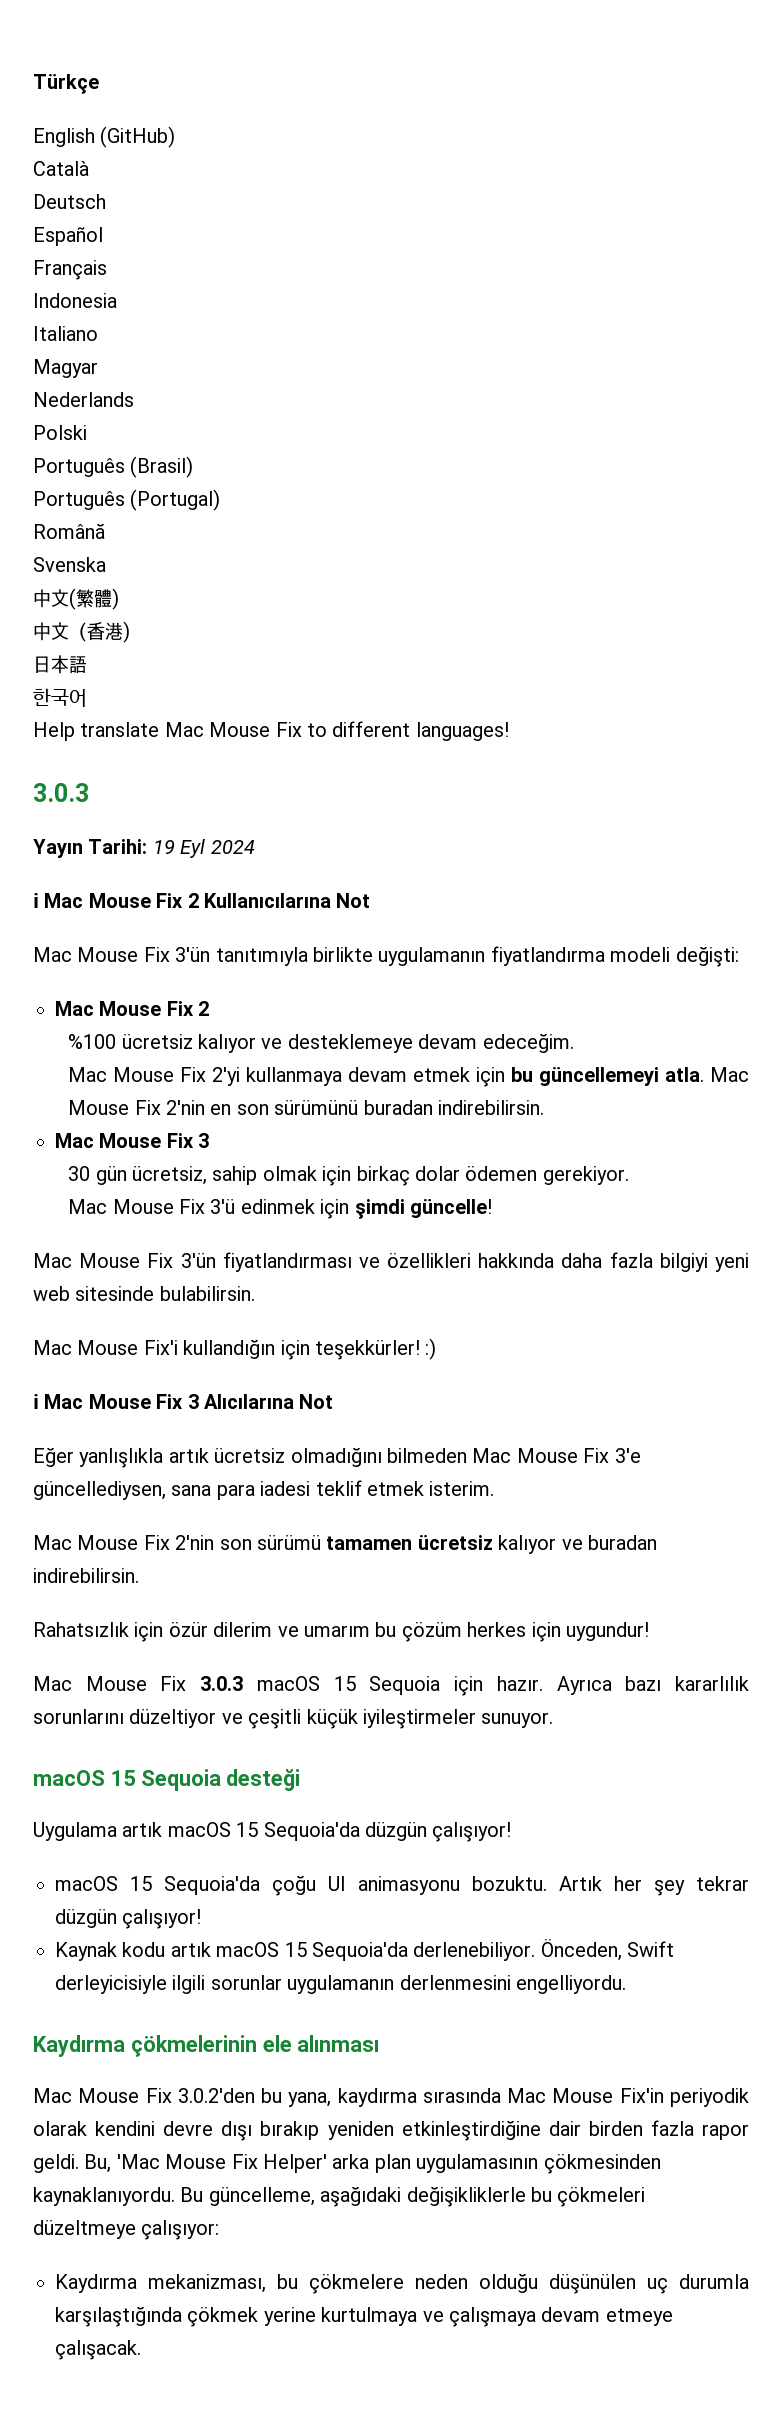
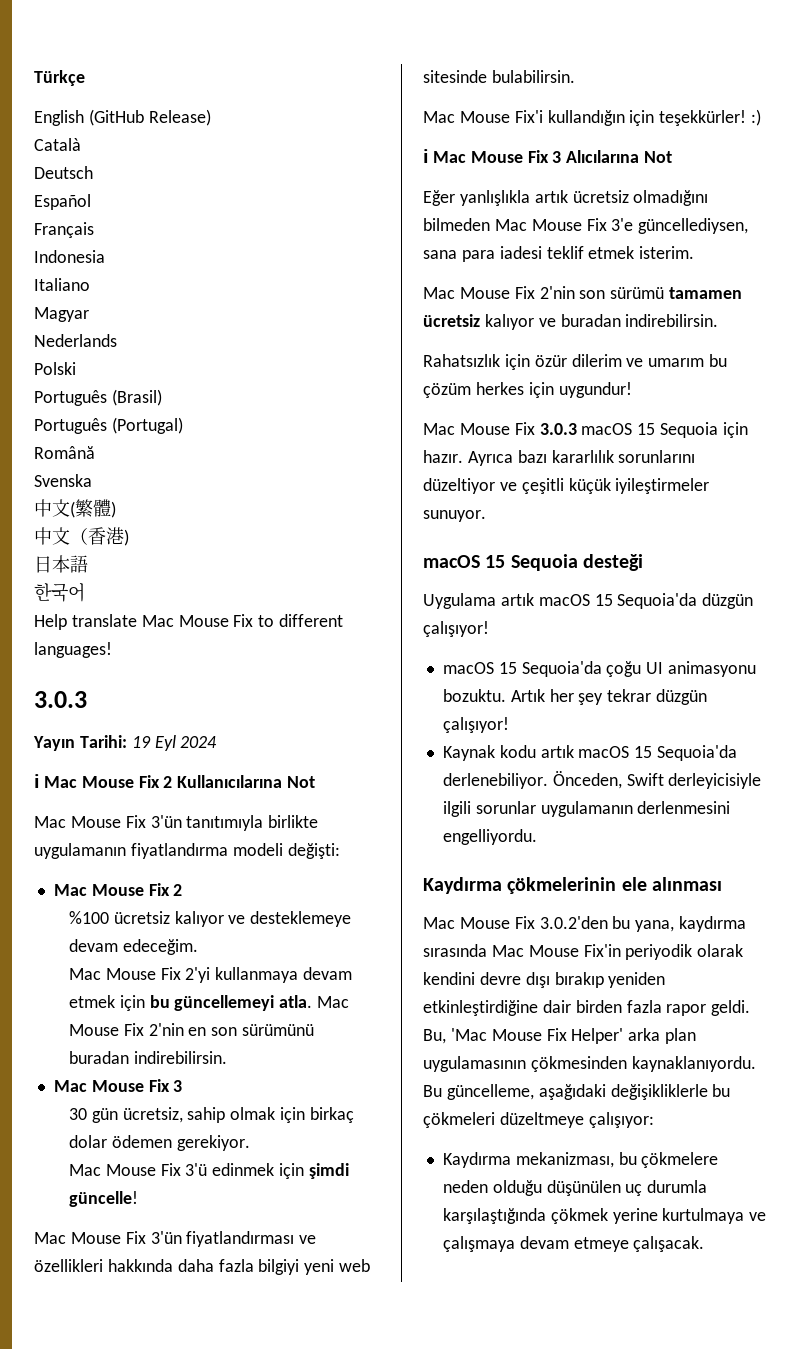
[100,126,176,148] (GitHub) -> [88,109,211,126] (GitHub Release)

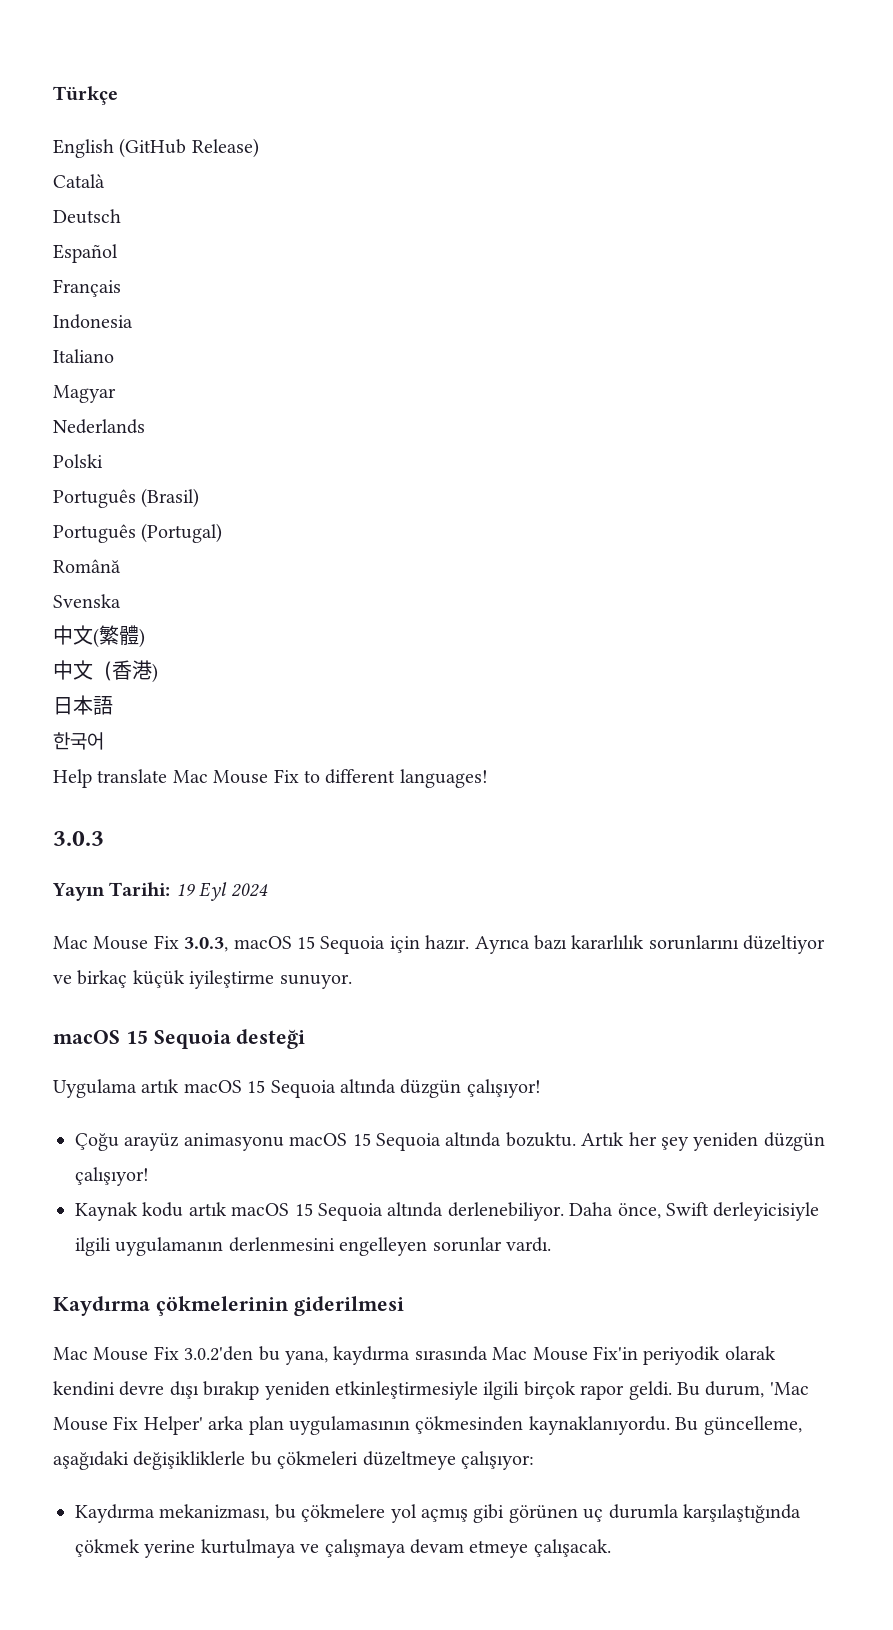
[34,774,316,788] [34,815,319,831] [34,843,340,859] [53,883,183,896] [68,911,352,927] [68,939,198,955] [68,967,353,983] [68,995,350,1011] [68,1023,315,1036] [68,1051,227,1064] [53,1079,183,1092] [68,1107,354,1123] [68,1135,250,1151] [68,1163,349,1179] [68,1191,138,1207] [34,1231,317,1247] [34,1259,371,1275] [423,70,575,83] [423,109,762,126] [423,149,673,163] [423,190,709,206] [423,218,749,234] [423,246,695,262] [423,286,743,299] [423,314,719,330] [423,354,728,370] [423,382,632,398] [423,422,577,435] ℹ Mac Mouse Fix 2 Kullanıcılarına Not // Mac Mouse Fix 3'ün tanıtımıyla birlikte uygulamanın fiyatlandırma modeli değişti: // Mac Mouse Fix 2 // %100 ücretsiz kalıyor ve desteklemeye devam edeceğim. // Mac Mouse Fix 2'yi kullanmaya devam etmek için bu güncellemeyi atla. Mac Mouse Fix 2'nin en son sürümünü buradan indirebilirsin. // Mac Mouse Fix 3 // 30 gün ücretsiz, sahip olmak için birkaç dolar ödemen gerekiyor. // Mac Mouse Fix 3'ü edinmek için şimdi güncelle! // Mac Mouse Fix 3'ün fiyatlandırması ve özellikleri hakkında daha fazla bilgiyi yeni web sitesinde bulabilirsin. // Mac Mouse Fix'i kullandığın için teşekkürler! :) // ℹ Mac Mouse Fix 3 Alıcılarına Not // Eğer yanlışlıkla artık ücretsiz olmadığını bilmeden Mac Mouse Fix 3'e güncellediysen, sana para iadesi teklif etmek isterim. // Mac Mouse Fix 2'nin son sürümü tamamen ücretsiz kalıyor ve buradan indirebilirsin. // Rahatsızlık için özür dilerim ve umarım bu çözüm herkes için uygundur! // Mac Mouse Fix 3.0.3 -> [53,935,229,952] Mac Mouse Fix 3.0.3,
[521,478,710,494] çeşitli küçük iyileştirmeler -> [77,970,275,989] birkaç küçük iyileştirme
[617,593,754,609] [423,621,489,637] [442,661,757,677] Sequoia'da düzgün çalışıyor! // macOS 15 Sequoia'da çoğu UI animasyonu -> [270,1079,541,1098] [75,1132,502,1151] Sequoia altında düzgün çalışıyor! // Çoğu arayüz animasyonu macOS 15 Sequoia altında
[607,689,652,702] tekrar -> [693,1132,759,1151] yeniden
[657,745,738,761] [442,771,622,789] Sequoia'da derlenebiliyor. Önceden, -> [318,1202,661,1221] Sequoia altında derlenebiliyor. Daha önce,
[475,801,536,814] sorunlar -> (111, 1246) none
[442,829,537,845] engelliyordu. -> [339,1237,551,1256] engelleyen sorunlar vardı.
[621,877,723,891] ele alınması -> [293,1296,404,1316] giderilmesi
[423,1000,751,1016] [423,1029,446,1044] etkinleştirdiğine dair birden fazla rapor geldi. Bu, -> [335,1381,765,1400] etkinleştirmesiyle ilgili birçok rapor geldi. Bu durum,
[442,1180,621,1196] neden olduğu düşünülen -> [390,1504,578,1523] yol açmış gibi görünen

